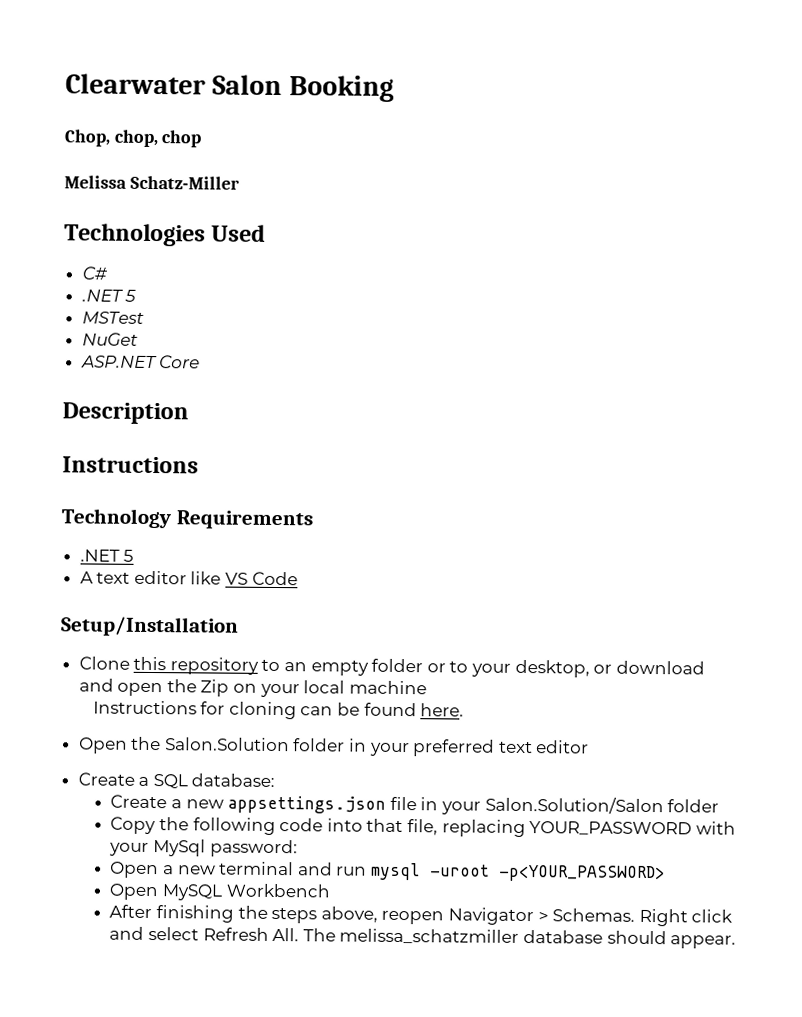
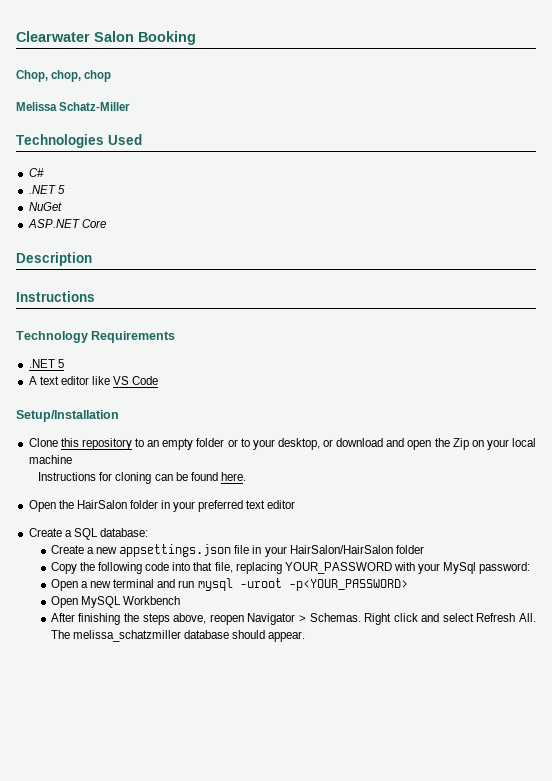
[81,311,144,324] // MSTest -> (65, 189) none
[164,737,290,752] Salon.Solution -> [76,500,127,509] HairSalon
[484,796,664,815] Salon.Solution/Salon -> [289,545,393,554] HairSalon/HairSalon

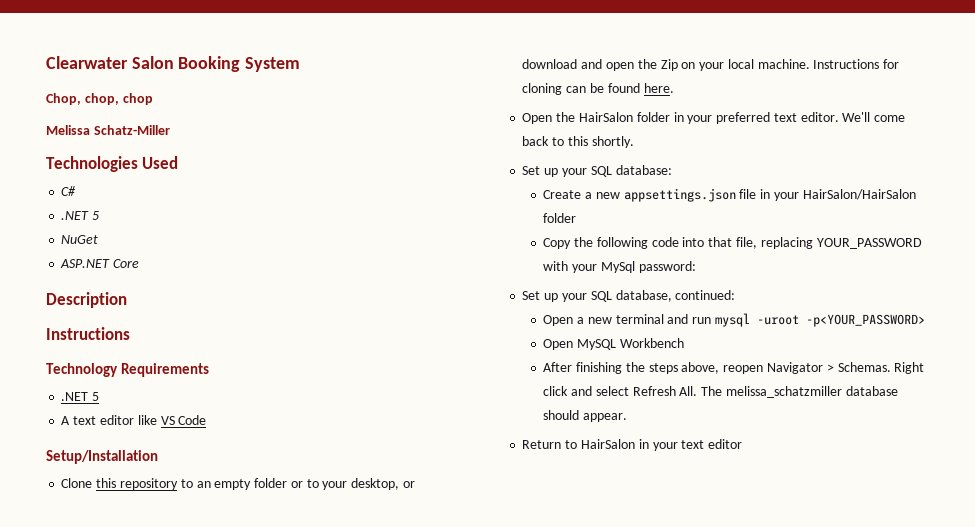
(196, 38) none -> [245,57,301,72] System
[28,455,72,464] machine // -> [757,59,810,69] machine.
[267,500,296,509] [28,528,72,537] editor // Create a -> [800,112,906,122] [522,136,634,148] [522,166,587,177] editor. We'll come back to this shortly. // Set up your
(531, 568) none -> [522,290,736,302] // Set up your SQL database, continued:
(306, 636) none -> [522,439,743,451] // Return to HairSalon in your text editor

